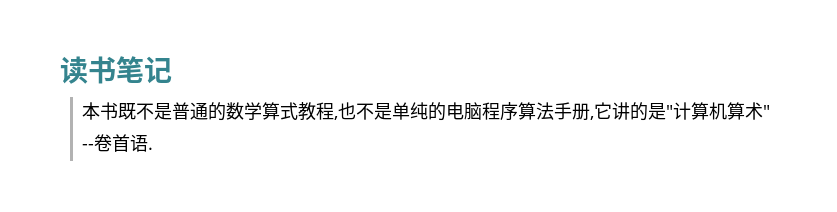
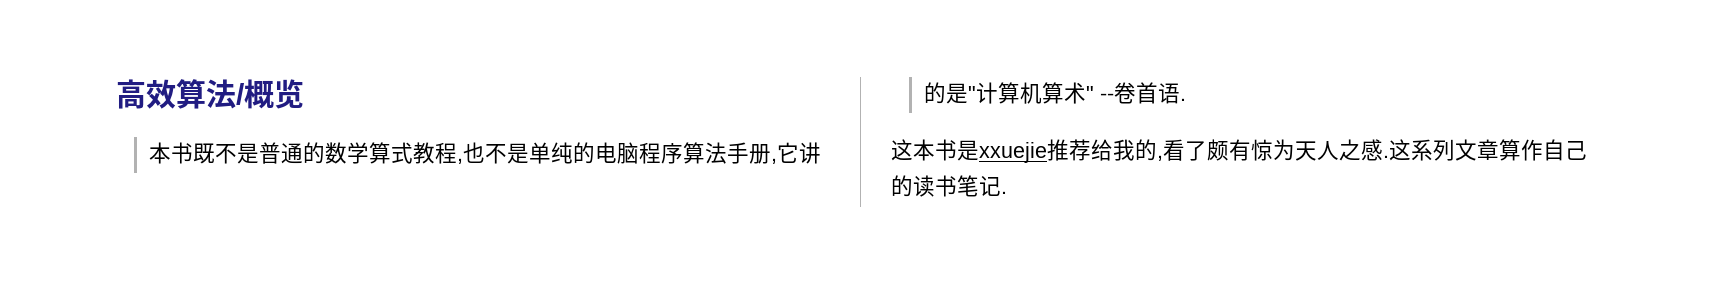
[60,56,172,84] 读书笔记 -> [116,79,304,109] 高效算法/概览
(154, 148) none -> [891,139,1587,163] [891,175,1007,197] // 这本书是xxuejie推荐给我的,看了颇有惊为天人之感.这系列文章算作自己的读书笔记.

